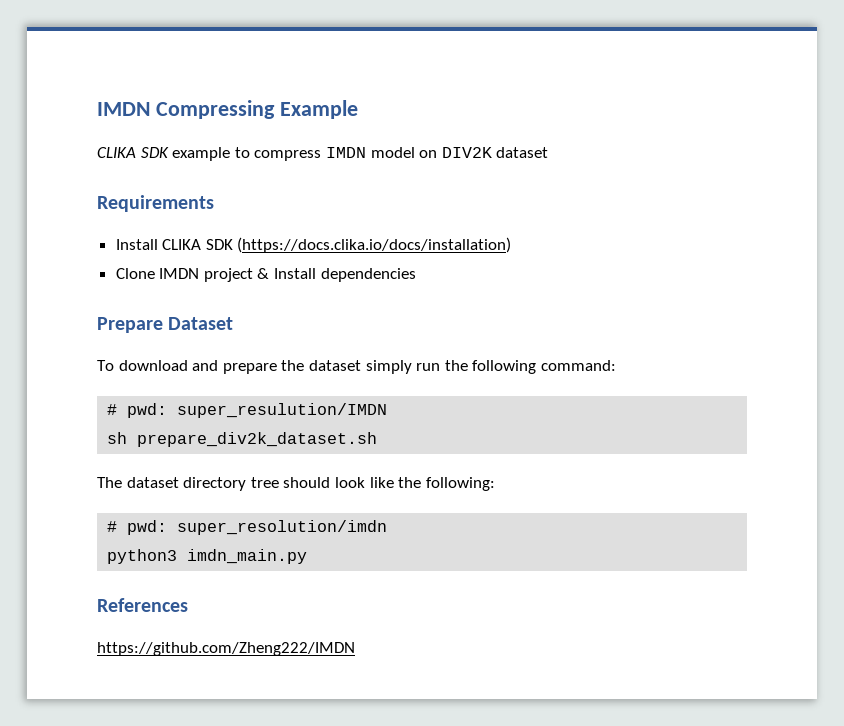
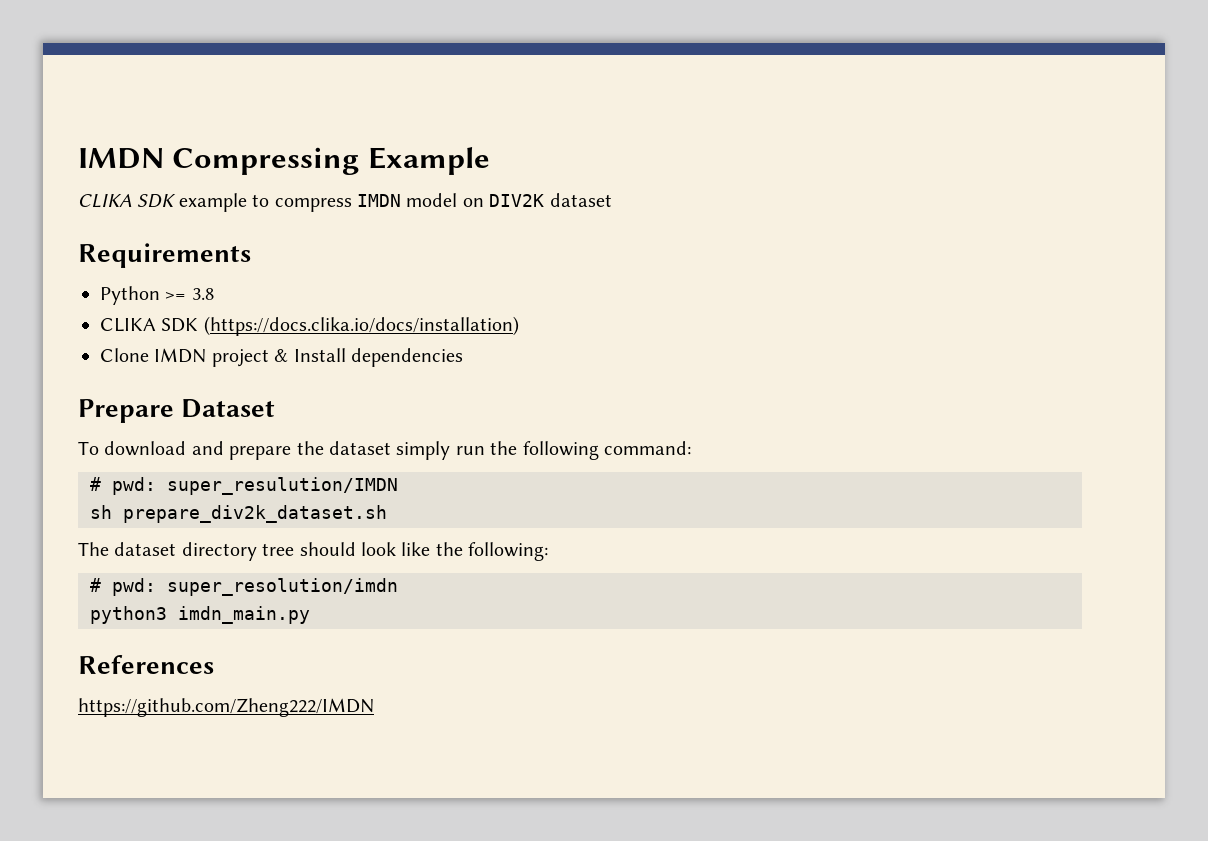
[115,239,158,250] Install -> [100,286,214,305] Python >= 3.8 //

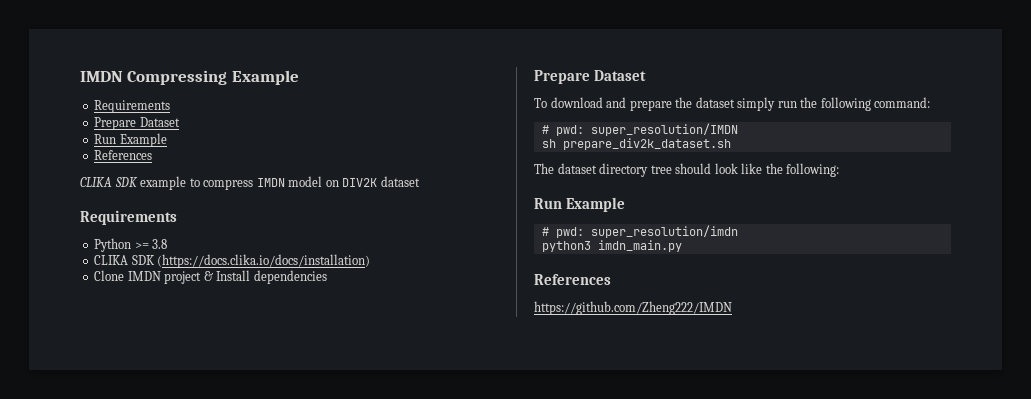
(490, 161) none -> [94,100,171,113] [94,117,180,130] [94,133,167,147] [94,150,153,160] // Requirements // Prepare Dataset // Run Example // References
[167,477,398,495] super_resulution/IMDN -> [590,123,738,136] super_resolution/IMDN
(549, 551) none -> [534,197,626,212] // Run Example

